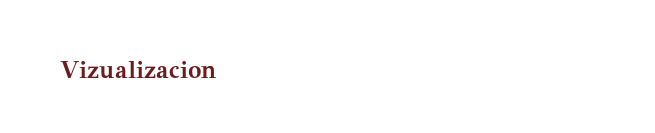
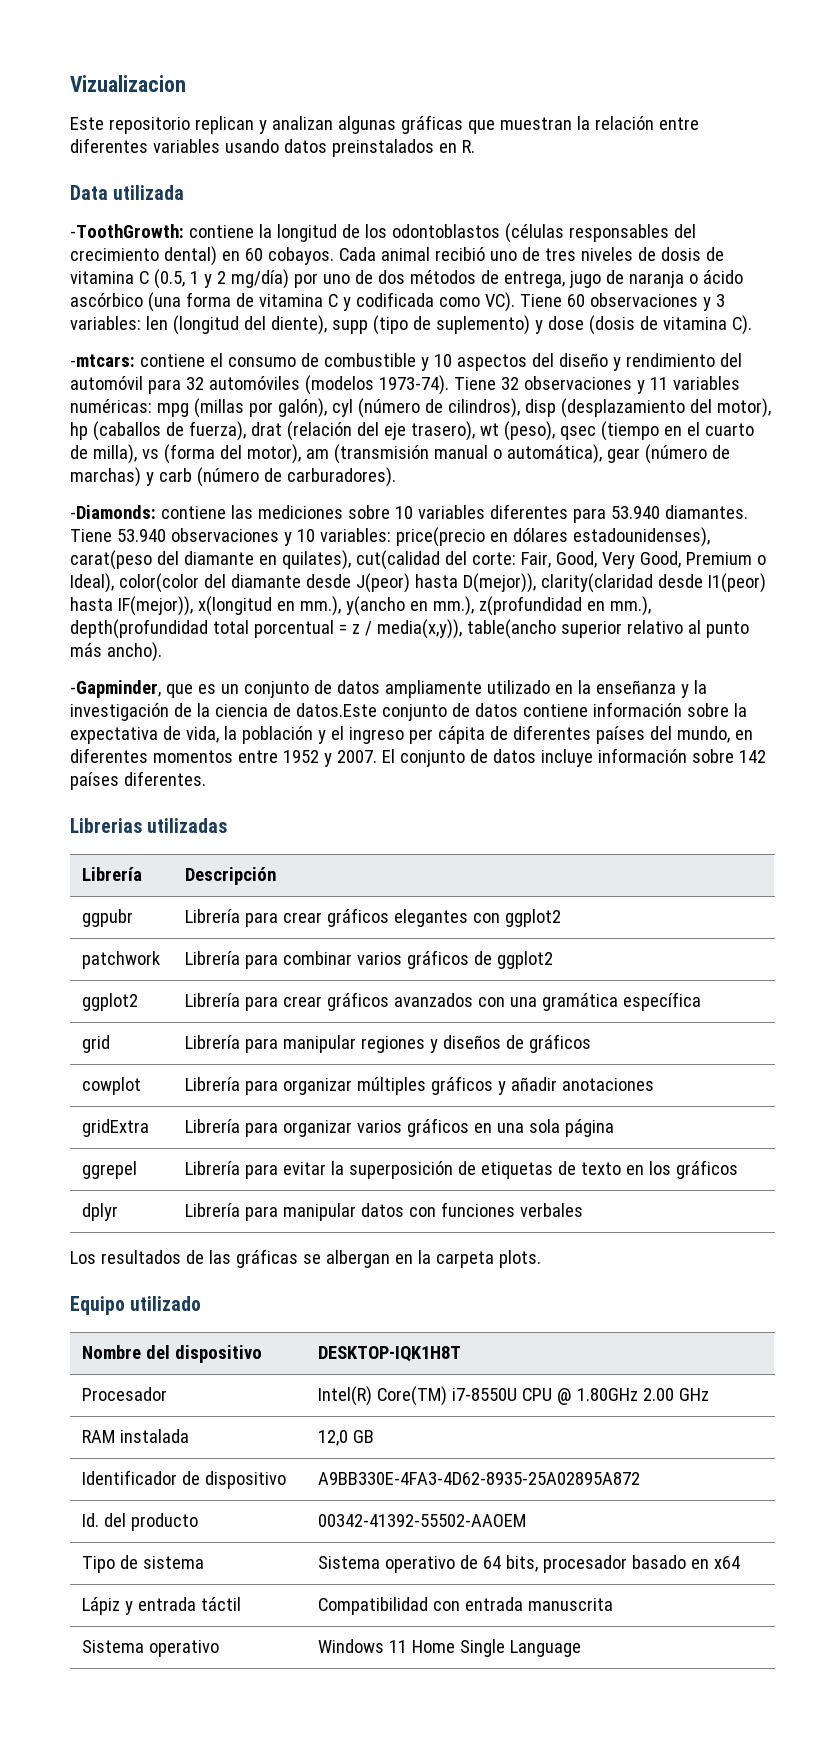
(216, 70) none -> [70,115,699,134] [70,138,475,157] [70,185,185,200] [70,223,696,243] [70,246,724,266] [70,269,743,289] [70,292,725,312] [70,315,752,335] [70,353,742,371] [70,375,740,395] [70,398,771,418] [70,421,754,441] [70,444,730,464] [70,467,396,487] [70,504,748,523] [70,527,710,547] [70,550,766,570] [70,573,766,593] [70,596,651,616] [70,619,749,639] [70,642,162,662] [70,680,707,698] [70,702,747,721] [70,725,753,744] [70,748,766,767] [70,771,206,790] [70,818,228,833] [81,867,142,881] [184,867,276,885] [81,909,133,927] [184,908,561,927] [81,951,160,969] [184,950,553,969] [81,993,138,1011] [184,992,701,1011] [81,1035,110,1053] [184,1034,591,1053] [81,1077,141,1095] [184,1076,654,1095] [81,1119,149,1137] [184,1118,614,1137] [81,1161,137,1179] [184,1160,738,1179] [81,1203,118,1221] [184,1202,583,1221] [70,1249,541,1268] [70,1296,202,1315] [81,1345,262,1363] [317,1346,461,1362] [81,1387,167,1401] [317,1386,709,1406] [81,1429,189,1443] [317,1430,374,1446] [81,1470,286,1489] [317,1472,640,1485] [81,1513,198,1531] [317,1514,526,1527] [81,1555,204,1573] [317,1555,740,1573] [81,1597,241,1615] [317,1597,613,1615] [81,1640,219,1657] [317,1639,581,1657] // Este repositorio replican y analizan algunas gráficas que muestran la relación entre diferentes variables usando datos preinstalados en R. // Data utilizada // -ToothGrowth: contiene la longitud de los odontoblastos (células responsables del crecimiento dental) en 60 cobayos. Cada animal recibió uno de tres niveles de dosis de vitamina C (0.5, 1 y 2 mg/día) por uno de dos métodos de entrega, jugo de naranja o ácido ascórbico (una forma de vitamina C y codificada como VC). Tiene 60 observaciones y 3 variables: len (longitud del diente), supp (tipo de suplemento) y dose (dosis de vitamina C). // -mtcars: contiene el consumo de combustible y 10 aspectos del diseño y rendimiento del automóvil para 32 automóviles (modelos 1973-74). Tiene 32 observaciones y 11 variables numéricas: mpg (millas por galón), cyl (número de cilindros), disp (desplazamiento del motor), hp (caballos de fuerza), drat (relación del eje trasero), wt (peso), qsec (tiempo en el cuarto de milla), vs (forma del motor), am (transmisión manual o automática), gear (número de marchas) y carb (número de carburadores). // -Diamonds: contiene las mediciones sobre 10 variables diferentes para 53.940 diamantes. Tiene 53.940 observaciones y 10 variables: price(precio en dólares estadounidenses), carat(peso del diamante en quilates), cut(calidad del corte: Fair, Good, Very Good, Premium o Ideal), color(color del diamante desde J(peor) hasta D(mejor)), clarity(claridad desde I1(peor) hasta IF(mejor)), x(longitud en mm.), y(ancho en mm.), z(profundidad en mm.), depth(profundidad total porcentual = z / media(x,y)), table(ancho superior relativo al punto más ancho). // -Gapminder, que es un conjunto de datos ampliamente utilizado en la enseñanza y la investigación de la ciencia de datos.Este conjunto de datos contiene información sobre la expectativa de vida, la población y el ingreso per cápita de diferentes países del mundo, en diferentes momentos entre 1952 y 2007. El conjunto de datos incluye información sobre 142 países diferentes. // Librerias utilizadas // Librería | Descripción // ggpubr | Librería para crear gráficos elegantes con ggplot2 // patchwork | Librería para combinar varios gráficos de ggplot2 // ggplot2 | Librería para crear gráficos avanzados con una gramática específica // grid | Librería para manipular regiones y diseños de gráficos // cowplot | Librería para organizar múltiples gráficos y añadir anotaciones // gridExtra | Librería para organizar varios gráficos en una sola página // ggrepel | Librería para evitar la superposición de etiquetas de texto en los gráficos // dplyr | Librería para manipular datos con funciones verbales // Los resultados de las gráficas se albergan en la carpeta plots. // Equipo utilizado // Nombre del dispositivo | DESKTOP-IQK1H8T // Procesador | Intel(R) Core(TM) i7-8550U CPU @ 1.80GHz 2.00 GHz // RAM instalada | 12,0 GB // Identificador de dispositivo | A9BB330E-4FA3-4D62-8935-25A02895A872 // Id. del producto | 00342-41392-55502-AAOEM // Tipo de sistema | Sistema operativo de 64 bits, procesador basado en x64 // Lápiz y entrada táctil | Compatibilidad con entrada manuscrita // Sistema operativo | Windows 11 Home Single Language

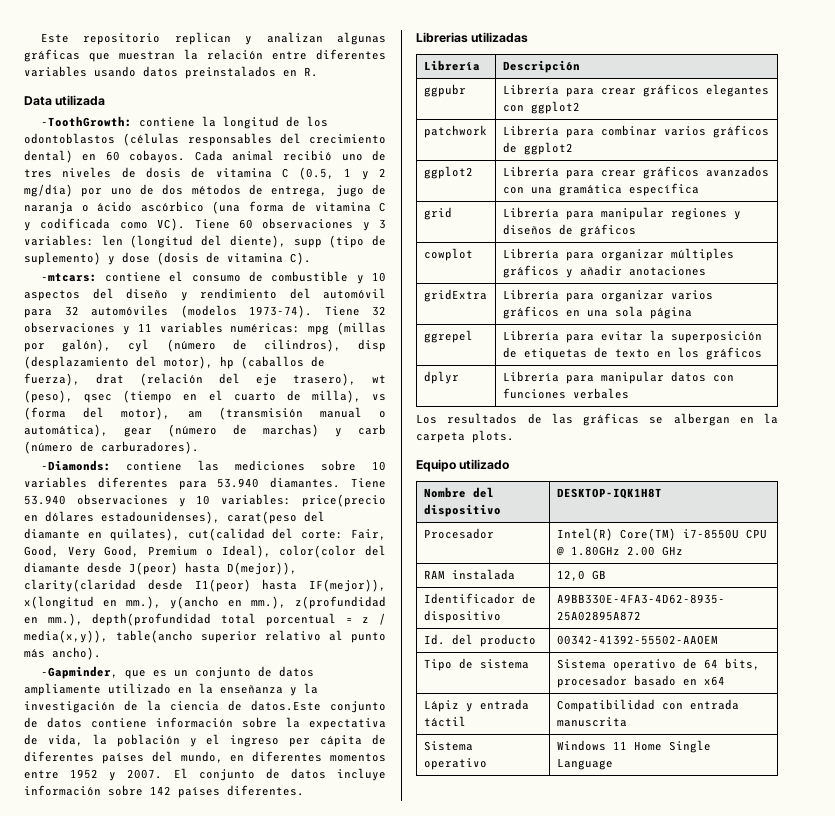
[70,75,186,92] Vizualizacion // -> (40, 38) none

